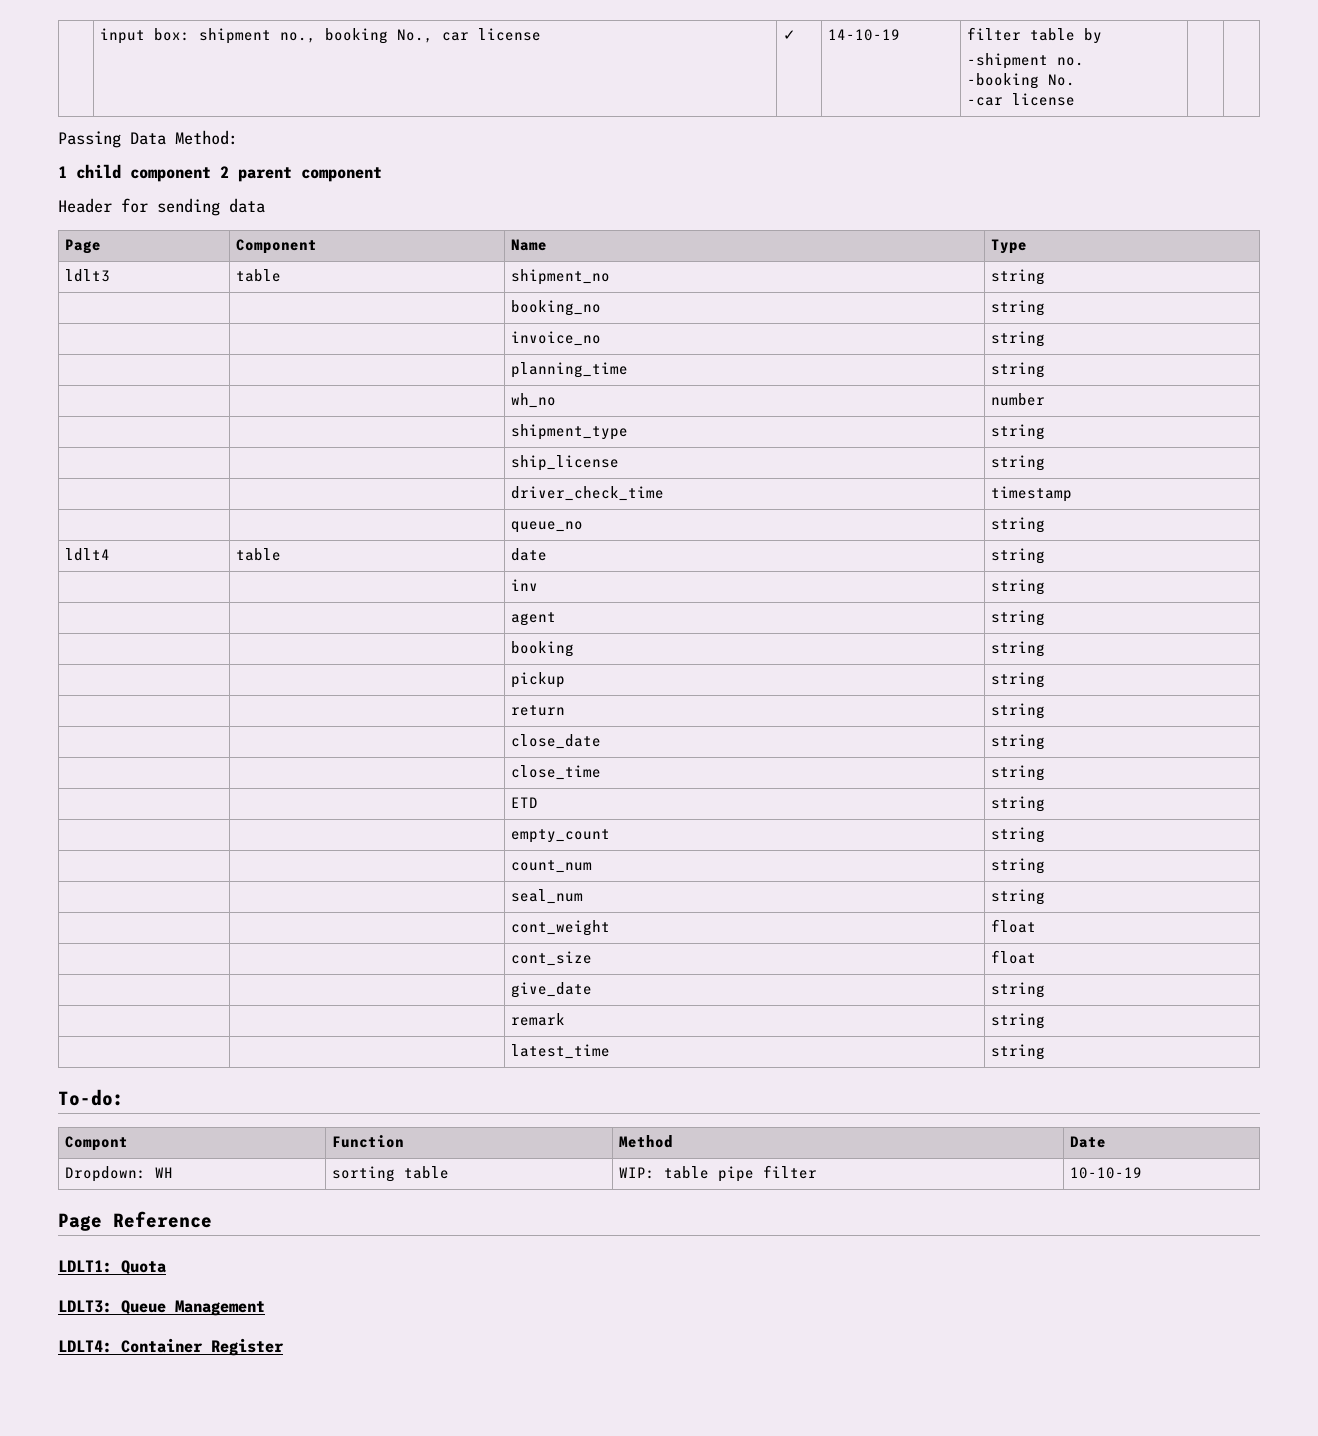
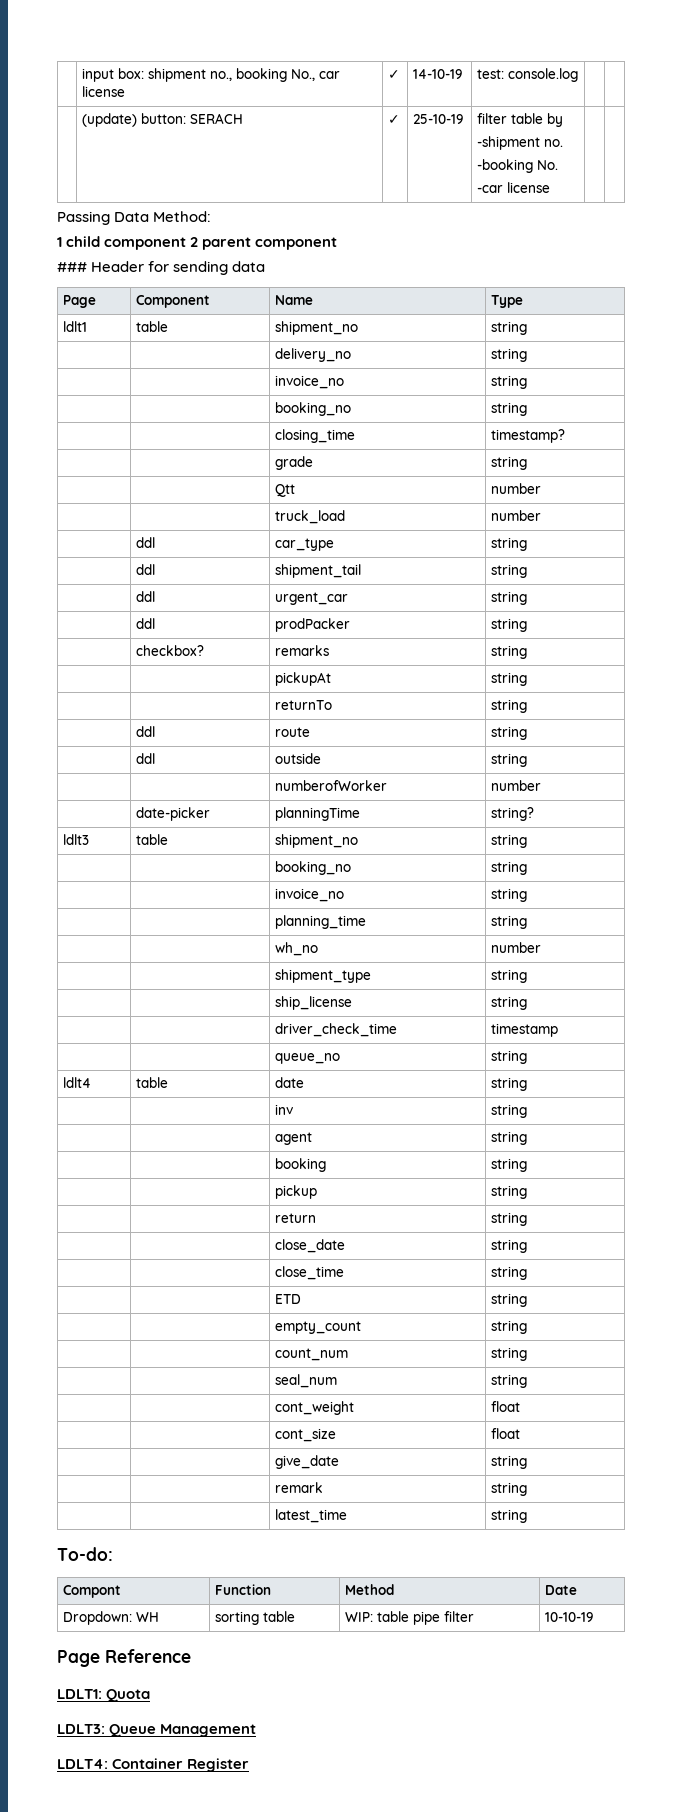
(901, 35) none -> [477,68,579,82] [82,113,244,127] [388,115,401,124] [413,114,464,124] | test: console.log | | // | (update) button: SERACH | ✓ | 25-10-19
(382, 174) none -> [57,262,87,272] ###
(1028, 246) none -> [63,321,88,332] [136,321,169,332] [275,321,359,335] [491,321,528,335] [275,348,352,362] [491,348,528,362] [275,375,345,389] [491,375,528,389] [275,402,352,416] [491,402,528,416] [275,429,356,443] [491,429,566,443] [275,456,314,470] [491,456,528,470] [275,484,296,497] [491,483,542,494] [275,510,346,524] [491,510,542,521] [136,537,156,548] [275,538,335,551] [491,537,528,551] [136,564,156,575] [275,564,362,578] [491,564,528,578] [136,591,156,602] [275,592,349,605] [491,591,528,605] [136,618,156,629] [275,618,351,632] [491,618,528,632] [136,645,205,656] [275,645,330,656] [491,645,528,659] [275,672,332,686] [491,672,528,686] [275,700,333,710] [491,699,528,713] [136,726,156,737] [275,727,311,737] [491,726,528,740] [136,753,156,764] [275,753,322,764] [491,753,528,767] [275,780,388,791] [491,780,542,791] [136,807,211,821] [275,807,361,821] [491,807,535,821] // ldlt1 | table | shipment_no | string // | | delivery_no | string // | | invoice_no | string // | | booking_no | string // | | closing_time | timestamp? // | | grade | string // | | Qtt | number // | | truck_load | number // | ddl | car_type | string // | ddl | shipment_tail | string // | ddl | urgent_car | string // | ddl | prodPacker | string // | checkbox? | remarks | string // | | pickupAt | string // | | returnTo | string // | ddl | route | string // | ddl | outside | string // | | numberofWorker | number // | date-picker | planningTime | string?

